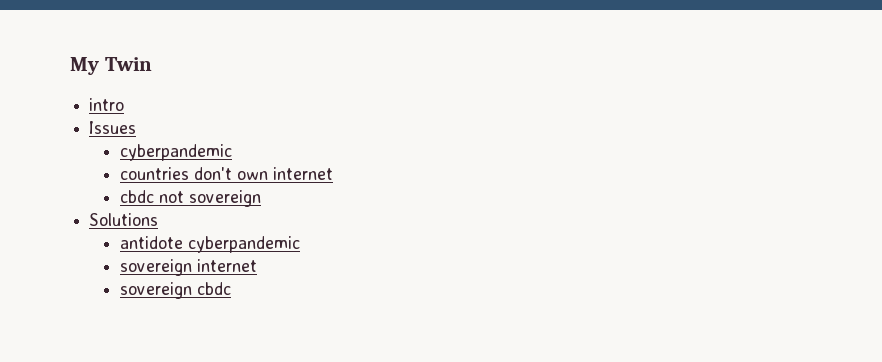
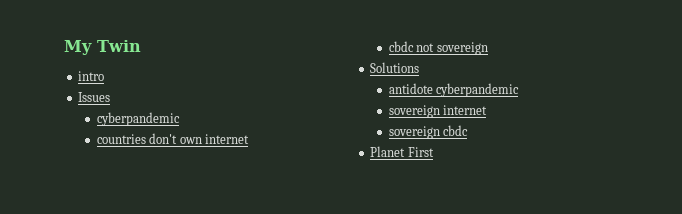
(231, 288) none -> [370,146,434,157] // Planet First

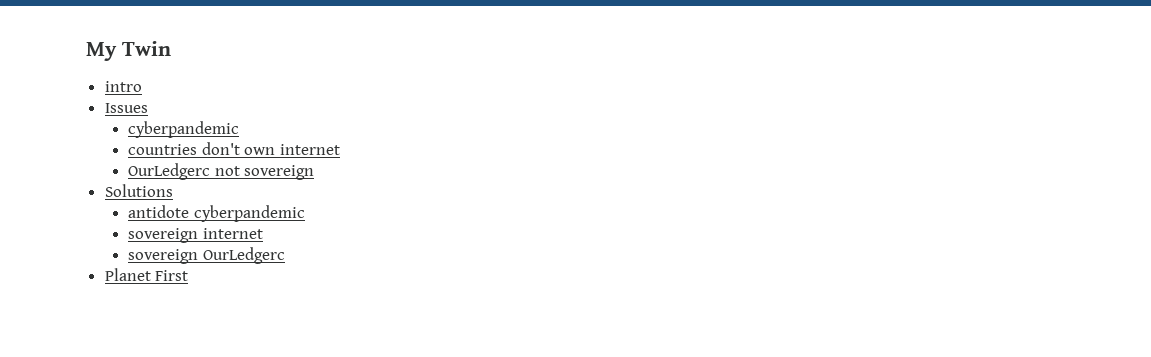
[388,41,414,52] cbdc -> [128,163,211,180] OurLedgerc
[443,125,469,136] cbdc -> [202,247,285,264] OurLedgerc

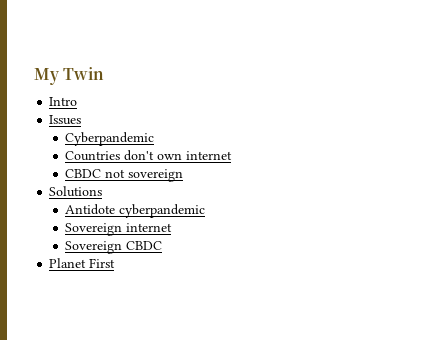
[104,81,142,92] intro -> [49,97,78,106] Intro
[128,121,240,138] [128,144,198,155] cyberpandemic // countries -> [65,132,155,146] [65,151,121,161] Cyberpandemic // Countries
[128,163,211,180] OurLedgerc -> [65,169,102,178] CBDC
[128,205,305,222] [128,228,263,243] [128,247,285,264] antidote cyberpandemic // sovereign internet // sovereign OurLedgerc -> [65,204,206,218] [65,223,173,236] [65,241,163,254] Antidote cyberpandemic // Sovereign internet // Sovereign CBDC

